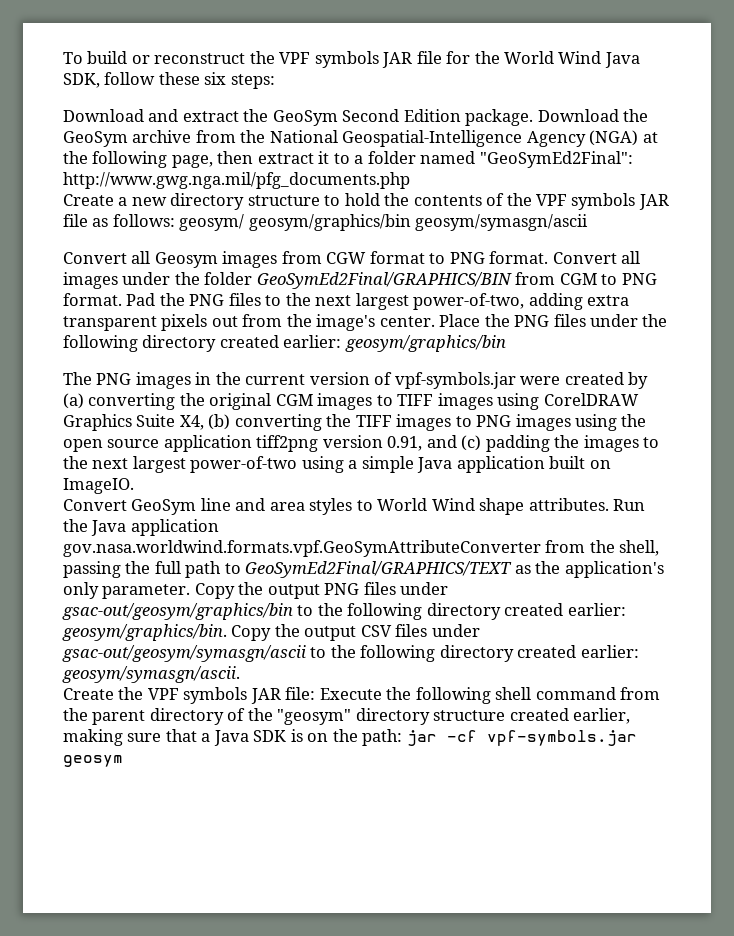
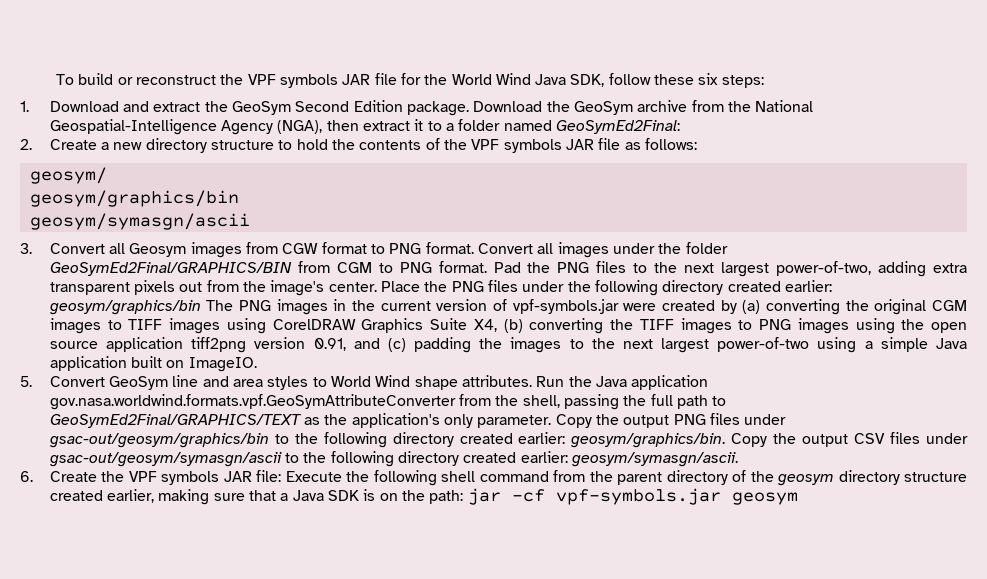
(275, 81) none -> [20,101,29,112] 1.
[589,130,658,146] [63,151,213,168] (NGA) at the following page, -> [277,120,323,134] (NGA),
[479,151,633,168] [63,172,410,189] "GeoSymEd2Final": http://www.gwg.nga.mil/pfg_documents.php // -> [556,120,681,134] [20,139,32,150] GeoSymEd2Final: // 2.
(175, 220) none -> (697, 144) //
[248,214,411,231] geosym/graphics/bin -> [29,190,239,207] // geosym/graphics/bin //
(589, 222) none -> [20,243,32,254] 3.
(506, 343) // -> (201, 307) none
(134, 486) none -> [20,376,32,387] 5.
(240, 674) none -> [20,471,33,482] 6.
[277,709,352,725] "geosym" -> [777,474,835,486] geosym

